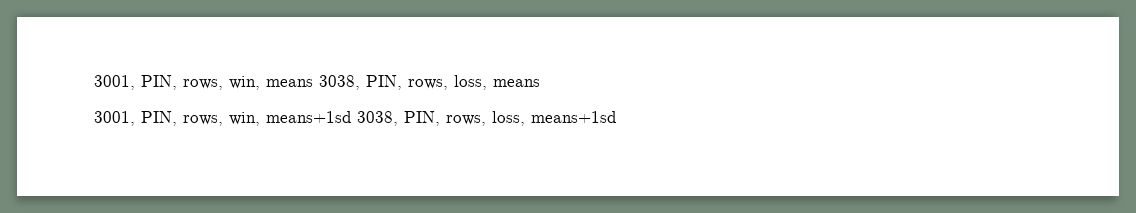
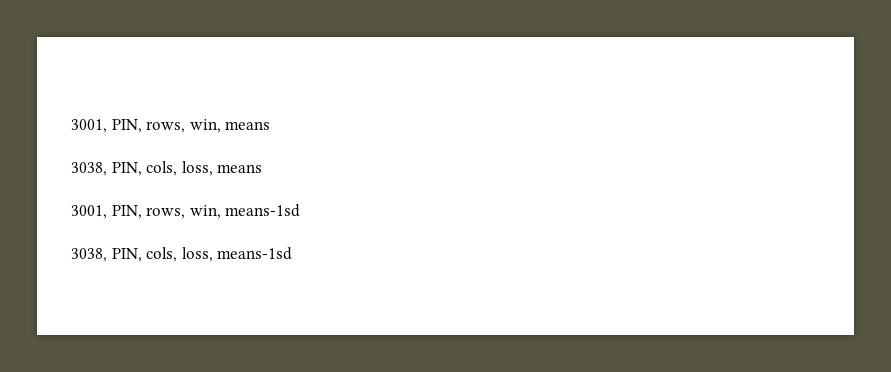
[319,75,448,90] 3038, PIN, rows, -> [71,161,178,176] // 3038, PIN, cols,
[266,111,616,126] means+1sd 3038, PIN, rows, loss, means+1sd -> [225,204,301,217] [71,247,293,262] means-1sd // 3038, PIN, cols, loss, means-1sd

